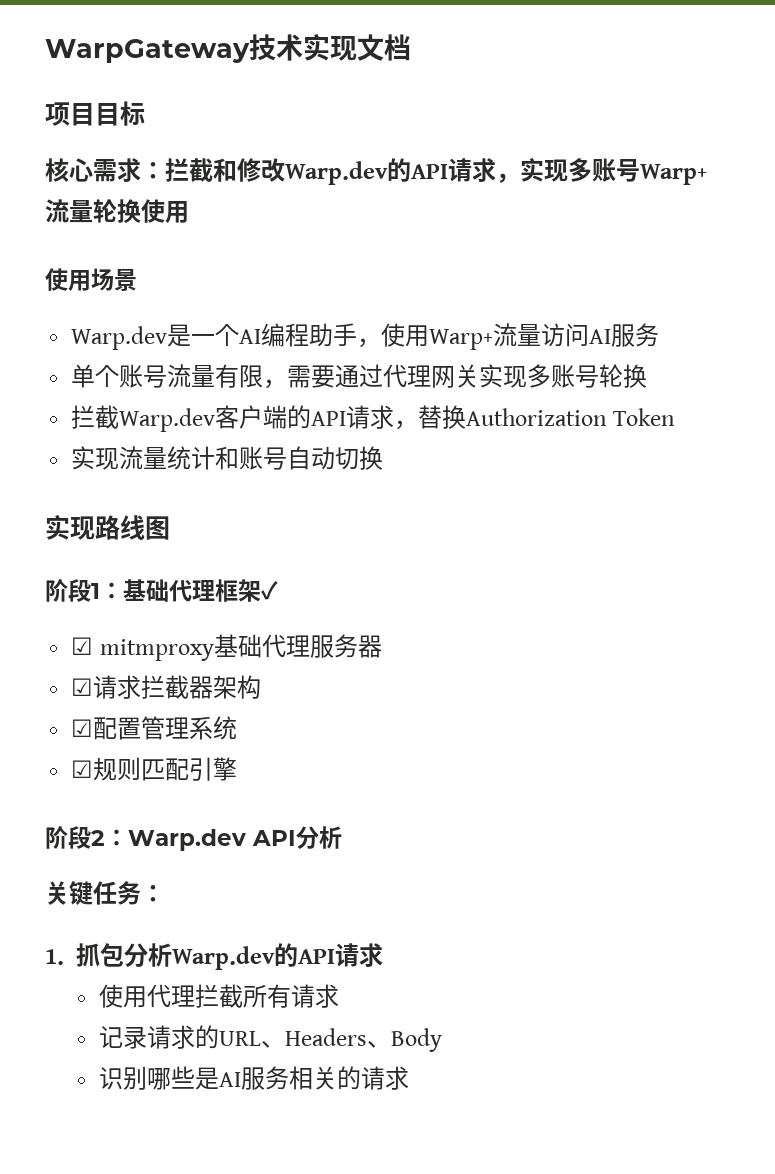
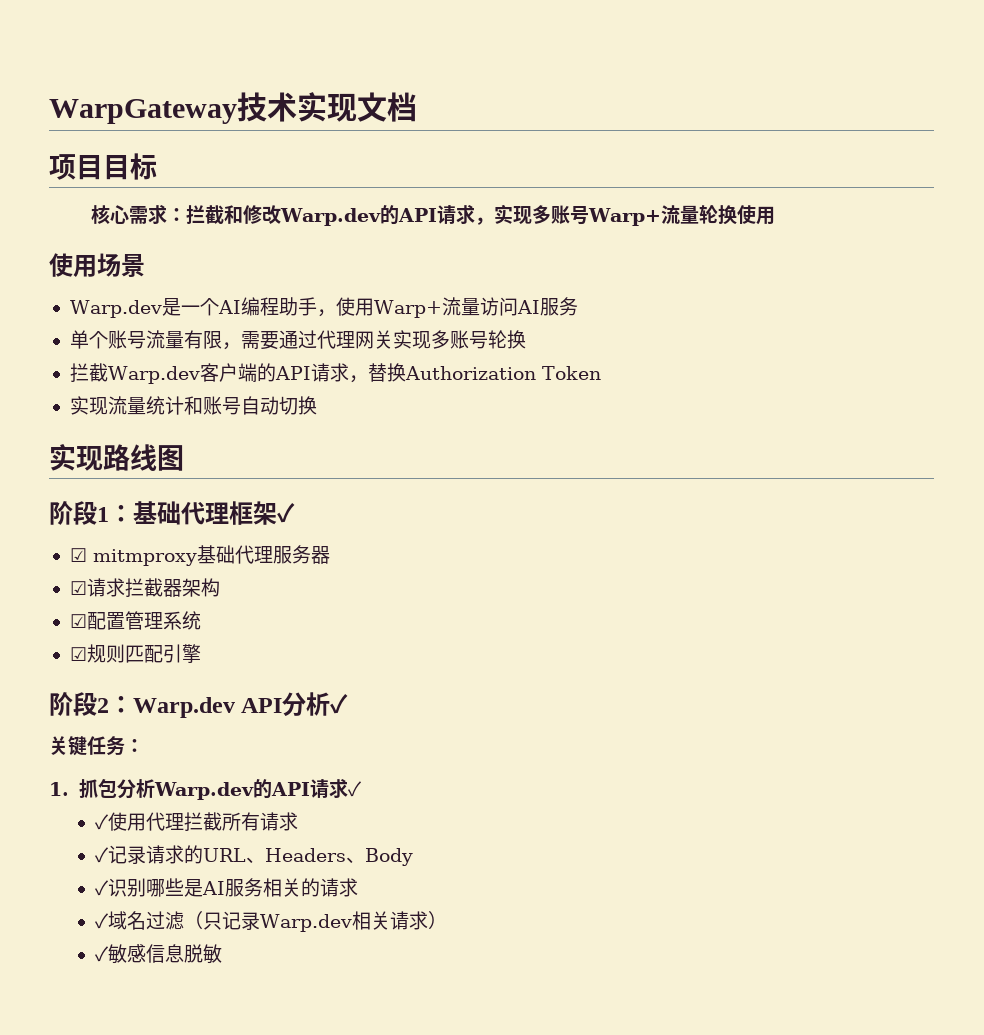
(342, 837) none -> [330,694,349,714] ✓
(383, 955) // -> [348,781,363,797] [94,814,109,830] ✓ // ✓
(340, 996) none -> [94,847,109,863] ✓
(443, 1040) none -> [94,880,109,896] ✓
(410, 1078) none -> [94,911,447,932] [94,944,222,964] // ✓域名过滤（只记录Warp.dev相关请求） // ✓敏感信息脱敏

